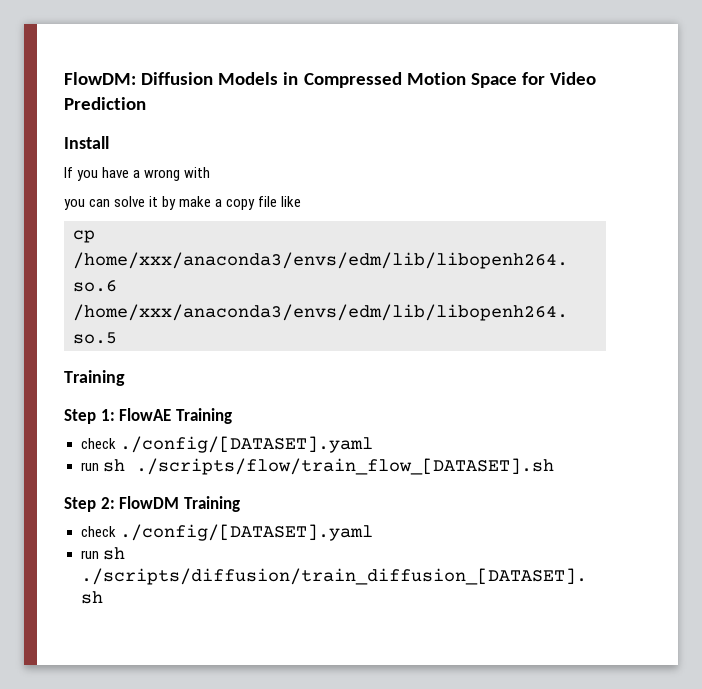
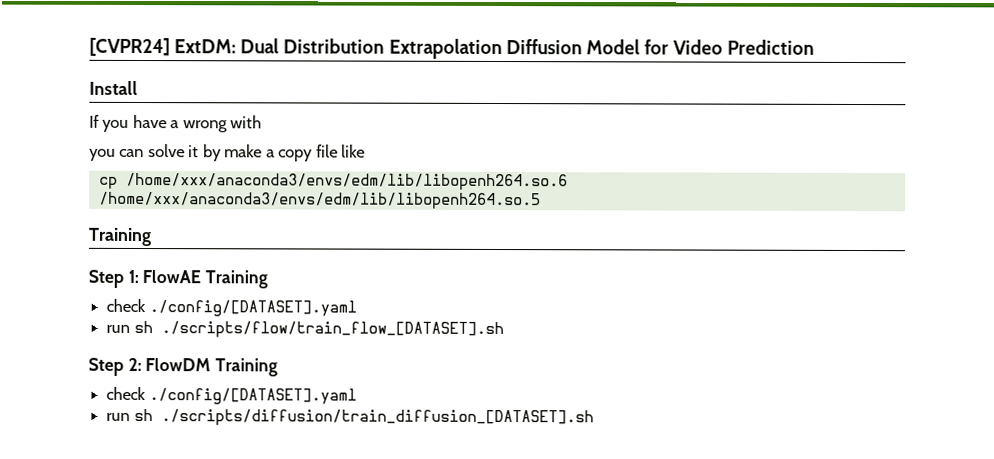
[64,72,517,88] FlowDM: Diffusion Models in Compressed Motion Space -> [89,37,640,60] [CVPR24] ExtDM: Dual Distribution Extrapolation Diffusion Model

